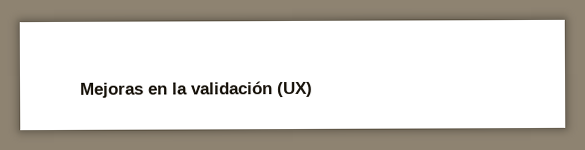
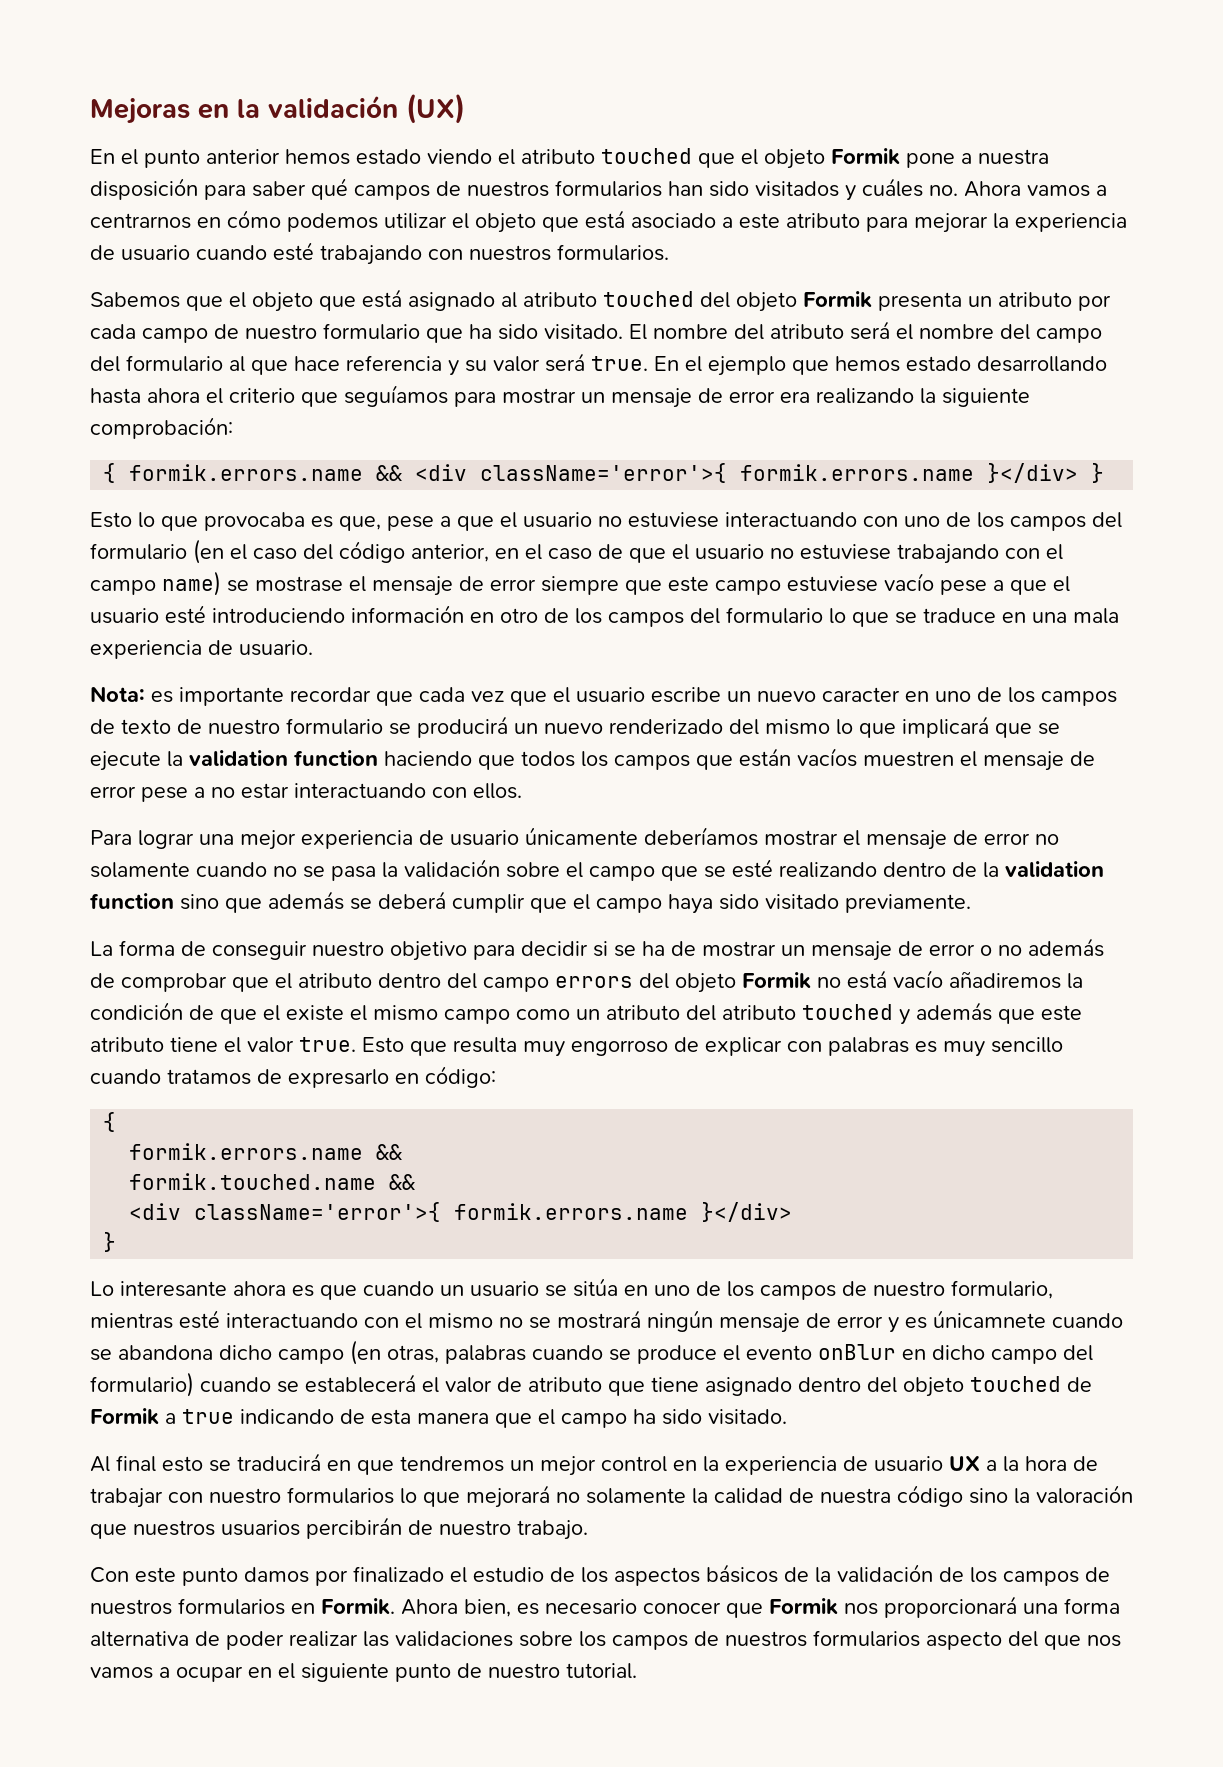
(313, 89) none -> [90,148,1049,169] [90,178,1107,201] [90,210,1127,233] [90,242,669,265] [90,289,1111,312] [90,321,1102,343] [90,353,1107,376] [90,385,1030,408] [90,417,233,439] [103,463,1105,483] [90,512,1122,531] [90,539,1063,564] [90,571,1070,596] [90,605,1119,627] [90,640,313,659] [90,686,1117,706] [90,716,1060,738] [90,748,1095,771] [90,783,522,802] [90,827,1059,850] [90,859,1104,881] [90,891,971,914] [90,938,1104,961] [90,970,1083,993] [90,1002,1082,1025] [90,1037,1063,1057] [90,1066,496,1088] [103,1112,117,1132] [129,1143,403,1160] [129,1173,416,1190] [129,1202,793,1222] [103,1232,117,1252] [90,1278,1053,1300] [90,1310,1123,1333] [90,1340,1093,1365] [90,1372,1092,1397] [90,1408,787,1428] [90,1453,1098,1476] [90,1485,1133,1508] [90,1517,588,1540] [90,1564,1110,1586] [90,1596,1120,1618] [90,1630,1121,1650] [90,1663,637,1682] // En el punto anterior hemos estado viendo el atributo touched que el objeto Formik pone a nuestra disposición para saber qué campos de nuestros formularios han sido visitados y cuáles no. Ahora vamos a centrarnos en cómo podemos utilizar el objeto que está asociado a este atributo para mejorar la experiencia de usuario cuando esté trabajando con nuestros formularios. // Sabemos que el objeto que está asignado al atributo touched del objeto Formik presenta un atributo por cada campo de nuestro formulario que ha sido visitado. El nombre del atributo será el nombre del campo del formulario al que hace referencia y su valor será true. En el ejemplo que hemos estado desarrollando hasta ahora el criterio que seguíamos para mostrar un mensaje de error era realizando la siguiente comprobación: // { formik.errors.name && <div className='error'>{ formik.errors.name }</div> } // Esto lo que provocaba es que, pese a que el usuario no estuviese interactuando con uno de los campos del formulario (en el caso del código anterior, en el caso de que el usuario no estuviese trabajando con el campo name) se mostrase el mensaje de error siempre que este campo estuviese vacío pese a que el usuario esté introduciendo información en otro de los campos del formulario lo que se traduce en una mala experiencia de usuario. // Nota: es importante recordar que cada vez que el usuario escribe un nuevo caracter en uno de los campos de texto de nuestro formulario se producirá un nuevo renderizado del mismo lo que implicará que se ejecute la validation function haciendo que todos los campos que están vacíos muestren el mensaje de error pese a no estar interactuando con ellos. // Para lograr una mejor experiencia de usuario únicamente deberíamos mostrar el mensaje de error no solamente cuando no se pasa la validación sobre el campo que se esté realizando dentro de la validation function sino que además se deberá cumplir que el campo haya sido visitado previamente. // La forma de conseguir nuestro objetivo para decidir si se ha de mostrar un mensaje de error o no además de comprobar que el atributo dentro del campo errors del objeto Formik no está vacío añadiremos la condición de que el existe el mismo campo como un atributo del atributo touched y además que este atributo tiene el valor true. Esto que resulta muy engorroso de explicar con palabras es muy sencillo cuando tratamos de expresarlo en código: // { // formik.errors.name && // formik.touched.name && // <div className='error'>{ formik.errors.name }</div> // } // Lo interesante ahora es que cuando un usuario se sitúa en uno de los campos de nuestro formulario, mientras esté interactuando con el mismo no se mostrará ningún mensaje de error y es únicamnete cuando se abandona dicho campo (en otras, palabras cuando se produce el evento onBlur en dicho campo del formulario) cuando se establecerá el valor de atributo que tiene asignado dentro del objeto touched de Formik a true indicando de esta manera que el campo ha sido visitado. // Al final esto se traducirá en que tendremos un mejor control en la experiencia de usuario UX a la hora de trabajar con nuestro formularios lo que mejorará no solamente la calidad de nuestra código sino la valoración que nuestros usuarios percibirán de nuestro trabajo. // Con este punto damos por finalizado el estudio de los aspectos básicos de la validación de los campos de nuestros formularios en Formik. Ahora bien, es necesario conocer que Formik nos proporcionará una forma alternativa de poder realizar las validaciones sobre los campos de nuestros formularios aspecto del que nos vamos a ocupar en el siguiente punto de nuestro tutorial.

